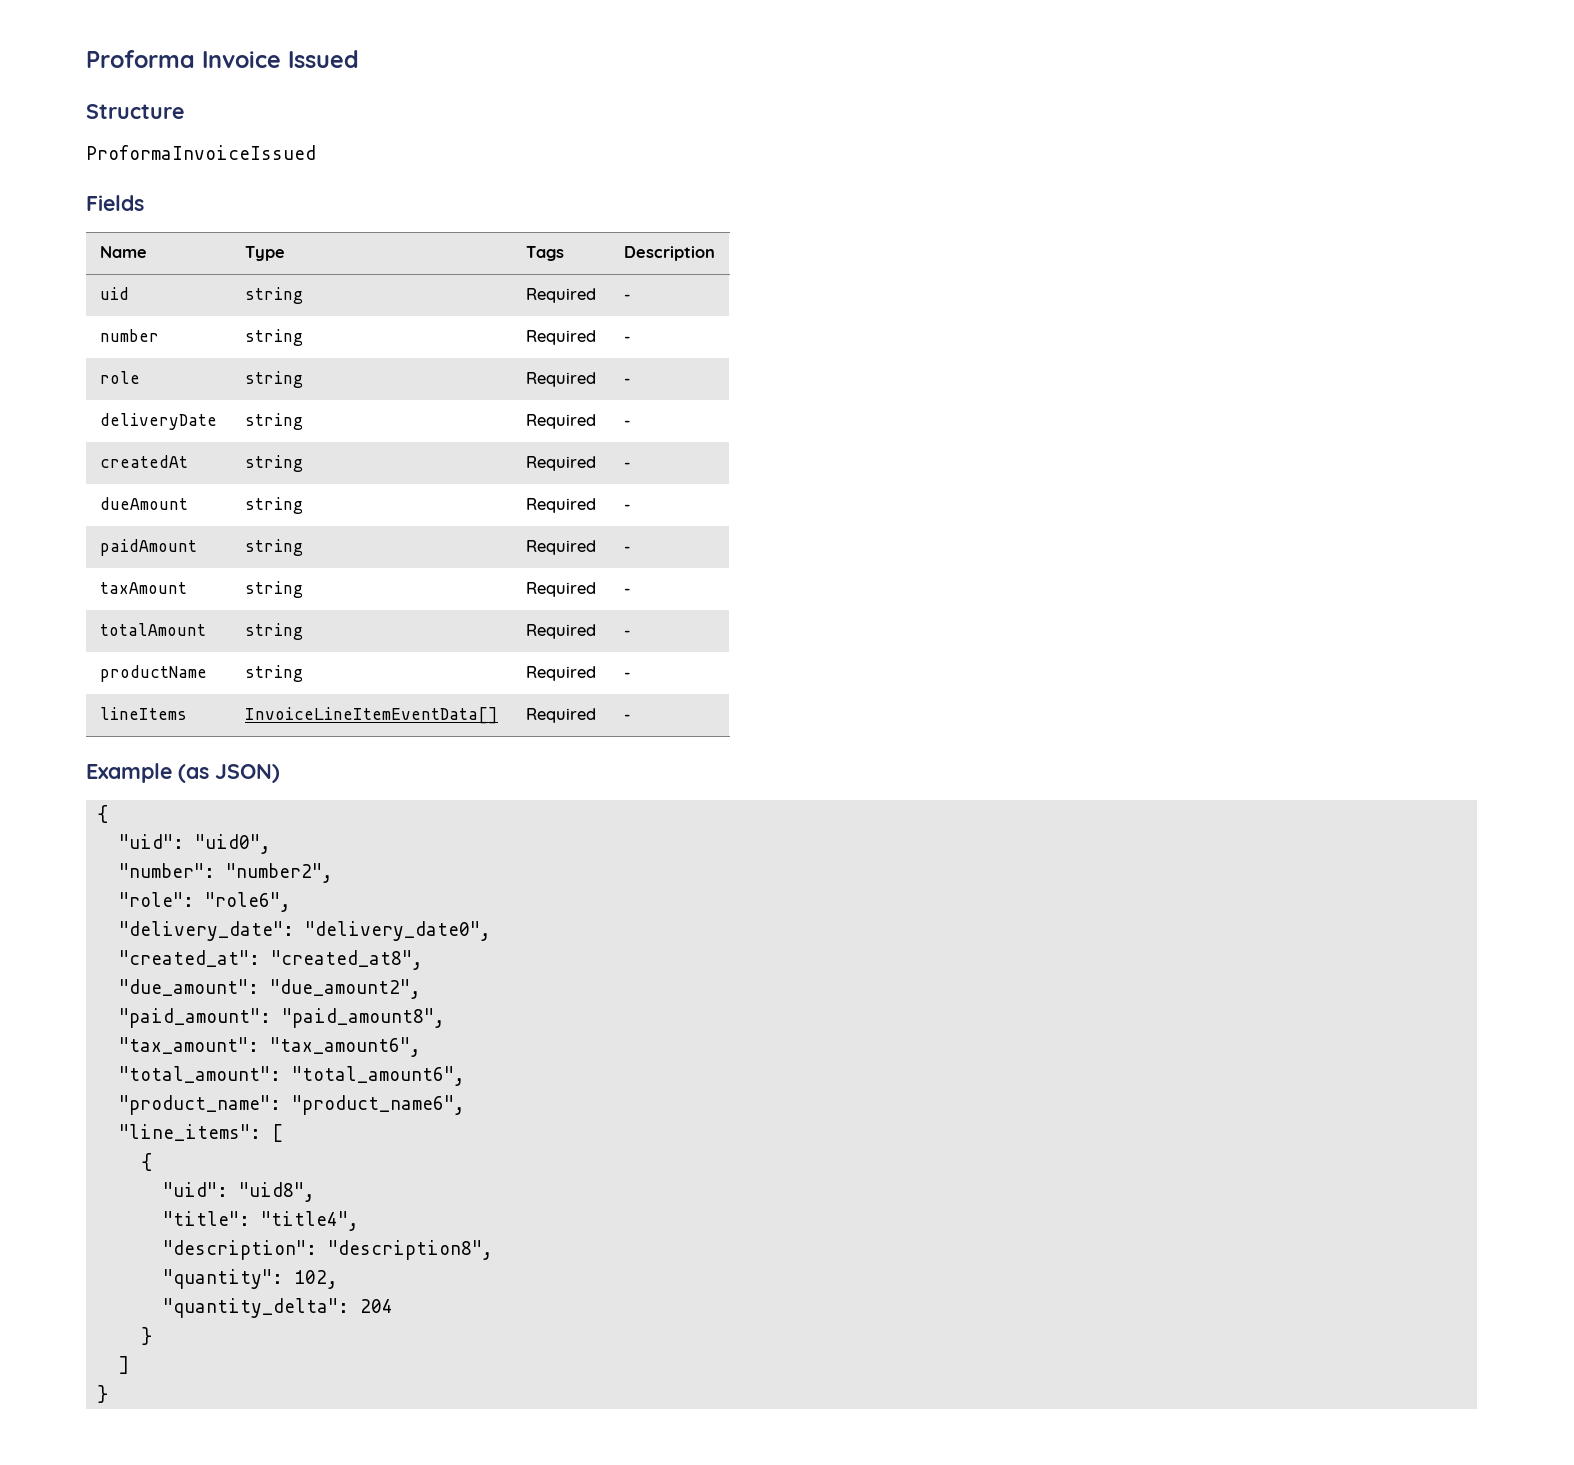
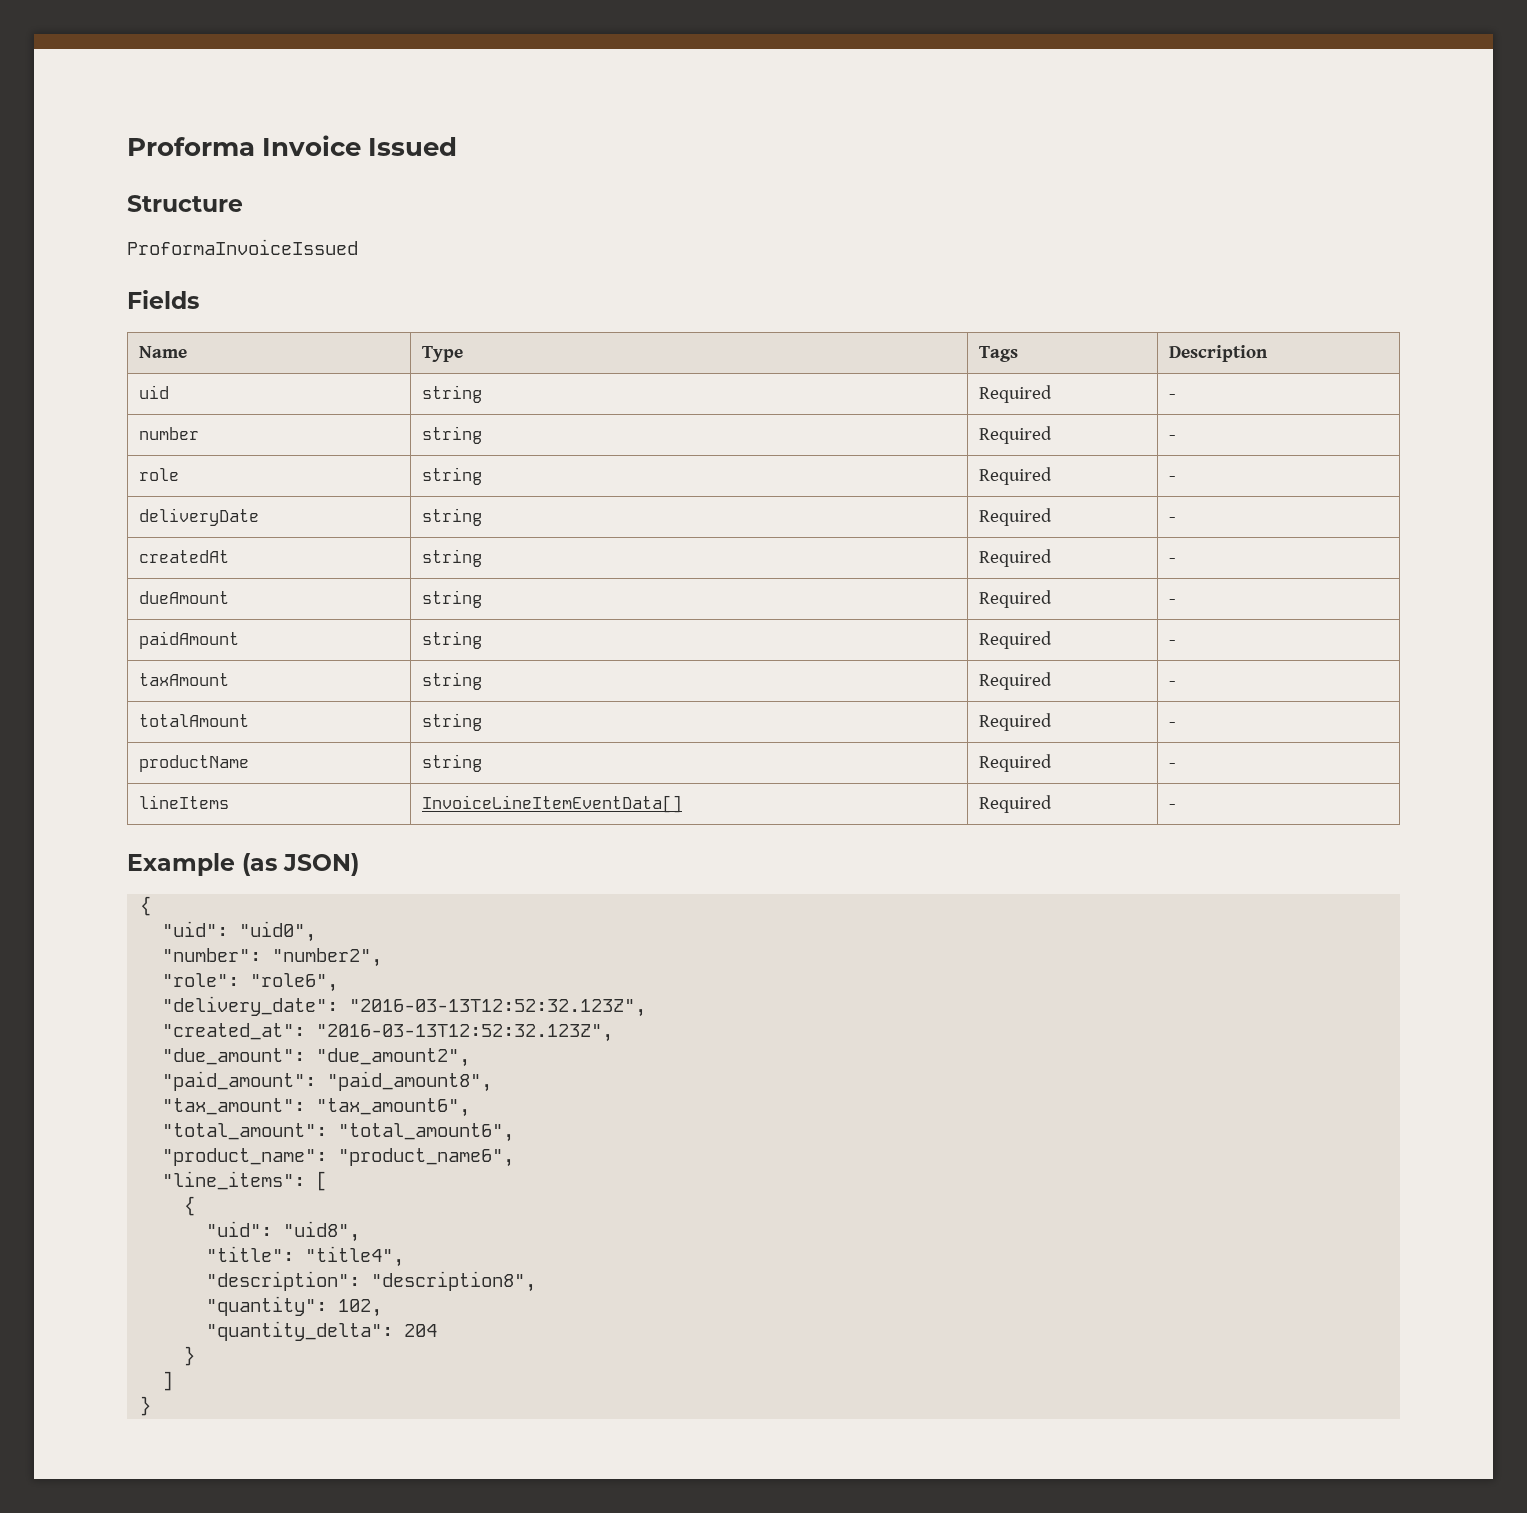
[305,921,492,941] "delivery_date0", -> [348,999,646,1017] "2016-03-13T12:52:32.123Z",
[271,950,424,970] "created_at8", -> [315,1024,613,1042] "2016-03-13T12:52:32.123Z",

